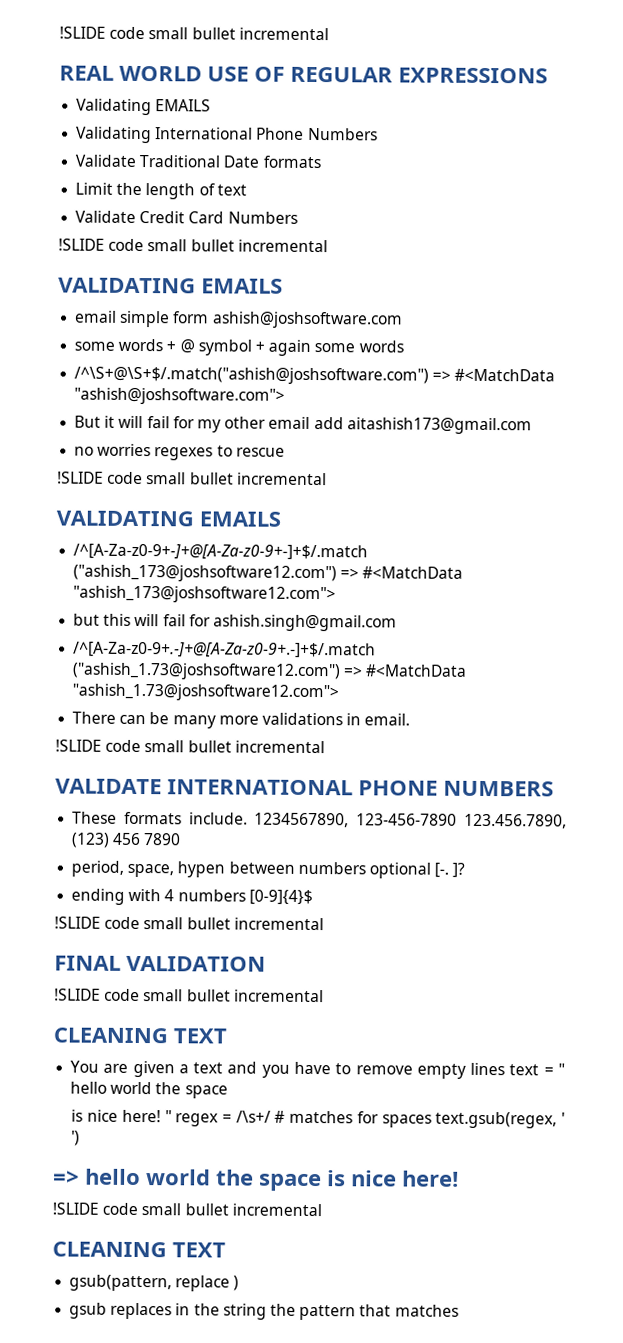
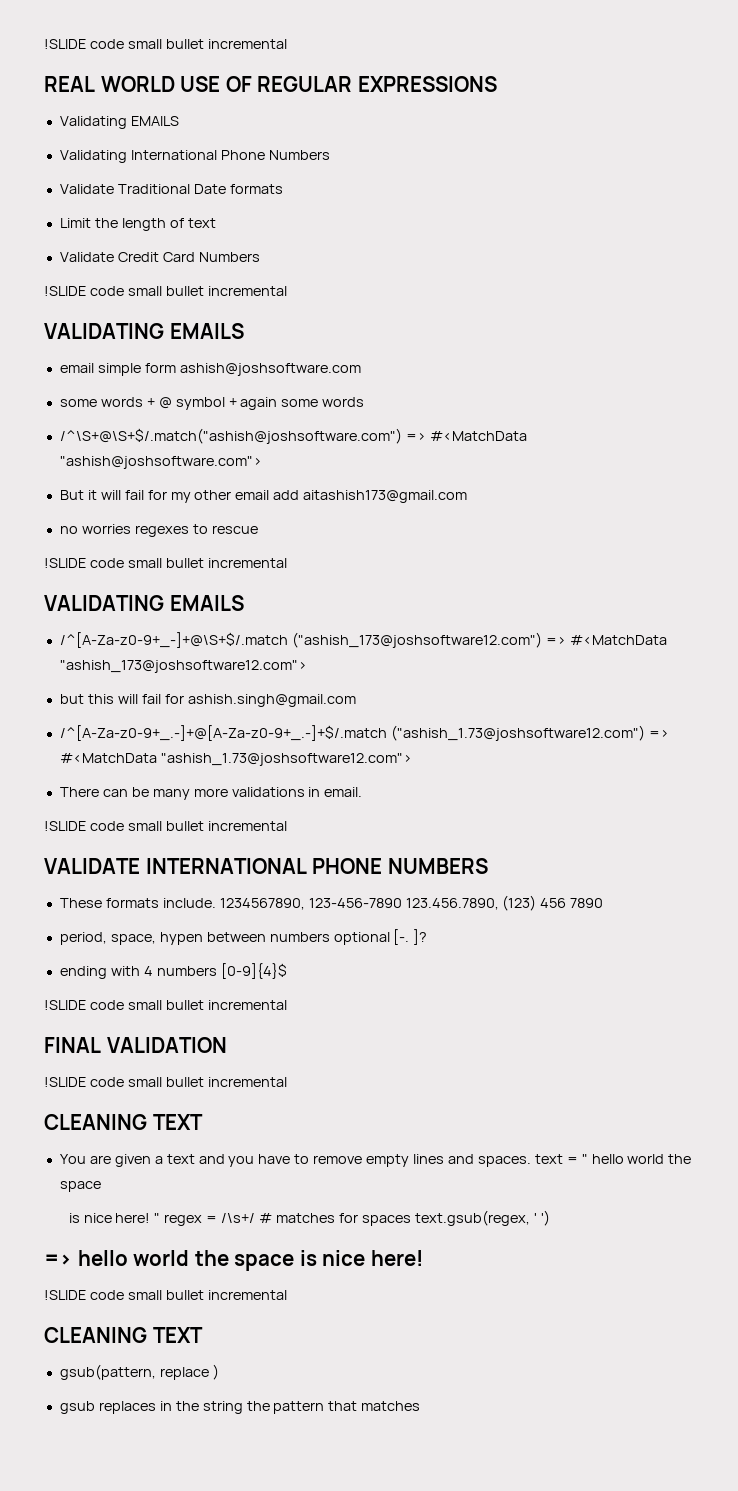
[73,543,369,561] /^[A-Za-z0-9+-]+@[A-Za-z0-9+-]+$/.match -> [59,632,288,648] /^[A-Za-z0-9+_-]+@\S+$/.match
[73,641,377,659] /^[A-Za-z0-9+.-]+@[A-Za-z0-9+.-]+$/.match -> [59,725,387,741] /^[A-Za-z0-9+_.-]+@[A-Za-z0-9+_.-]+$/.match
(506, 1069) none -> [447,1154,531,1167] and spaces.

